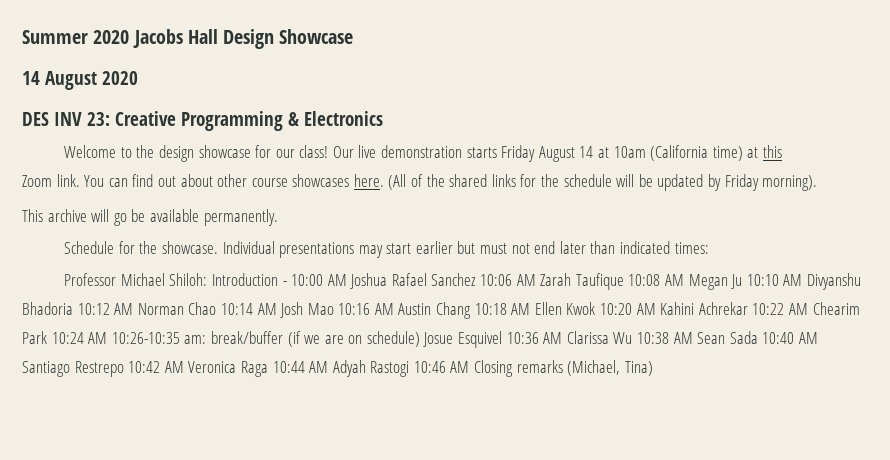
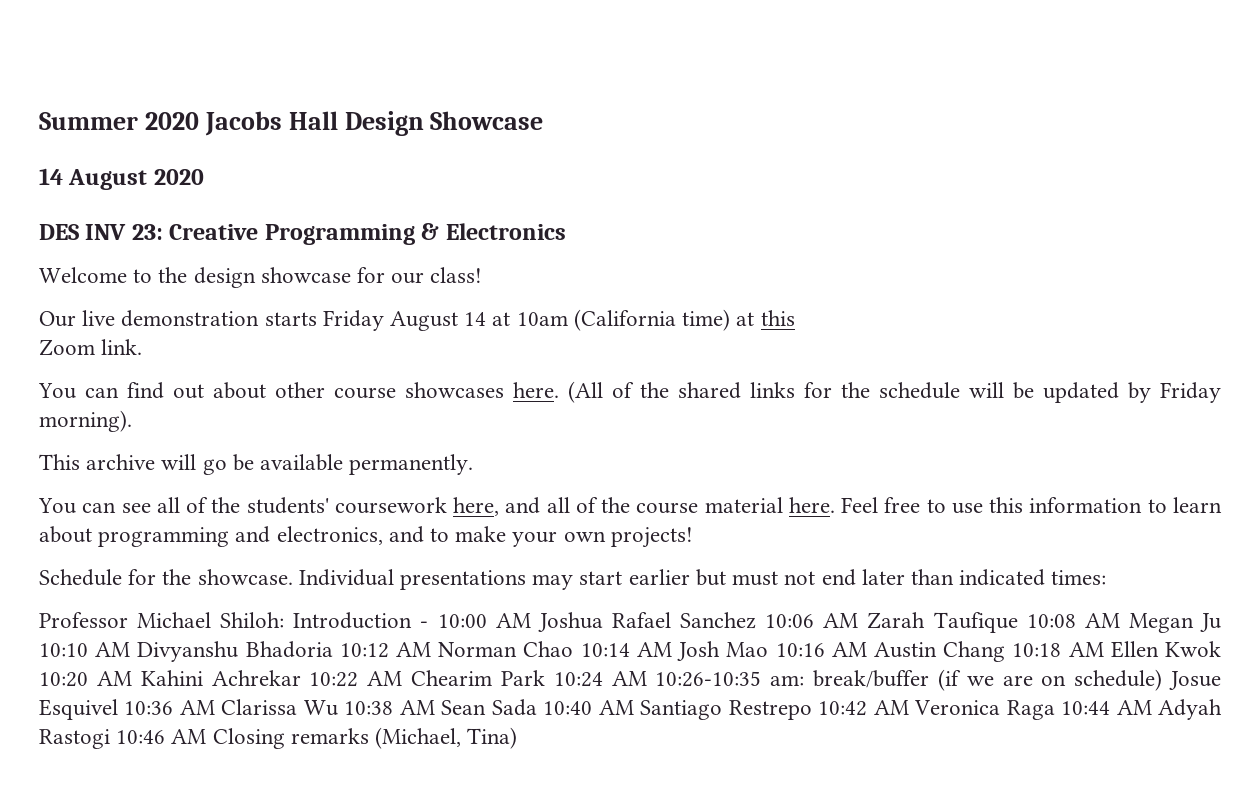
(329, 151) none -> (483, 275) //
(80, 180) none -> (143, 347) //
(278, 217) none -> [38,497,1222,516] [39,526,693,548] // You can see all of the students' coursework here, and all of the course material here. Feel free to use this information to learn about programming and electronics, and to make your own projects!

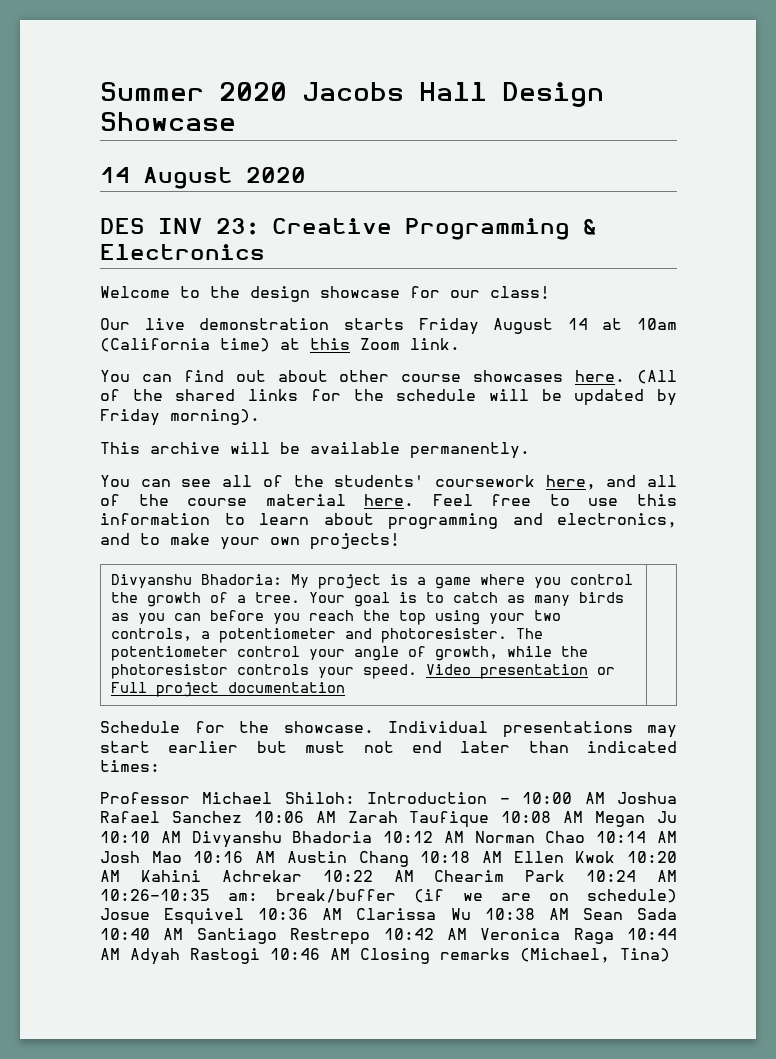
(795, 318) // -> (350, 344) none
[202,459,227,475] go -> (270, 448) none
(693, 537) none -> [110,574,633,589] [110,592,624,607] [110,610,561,625] [110,628,543,643] [110,646,588,661] [110,664,615,679] [110,682,345,697] // Divyanshu Bhadoria: My project is a game where you control the growth of a tree. Your goal is to catch as many birds as you can before you reach the top using your two controls, a potentiometer and photoresister. The potentiometer control your angle of growth, while the photoresistor controls your speed. Video presentation or Full project documentation |

